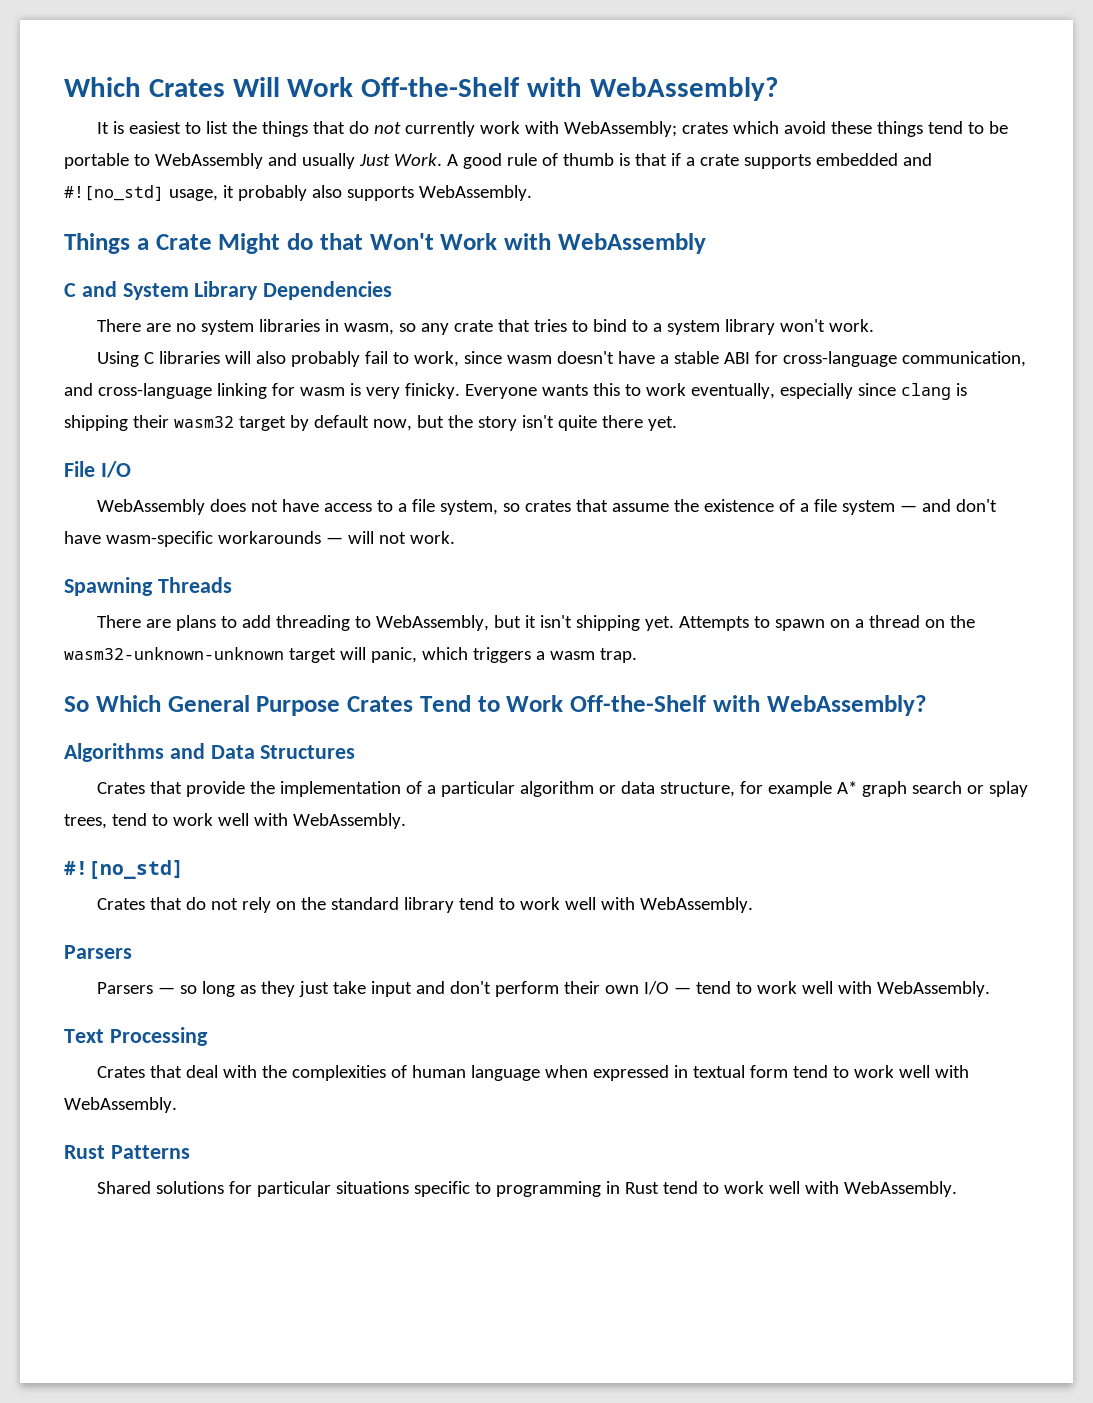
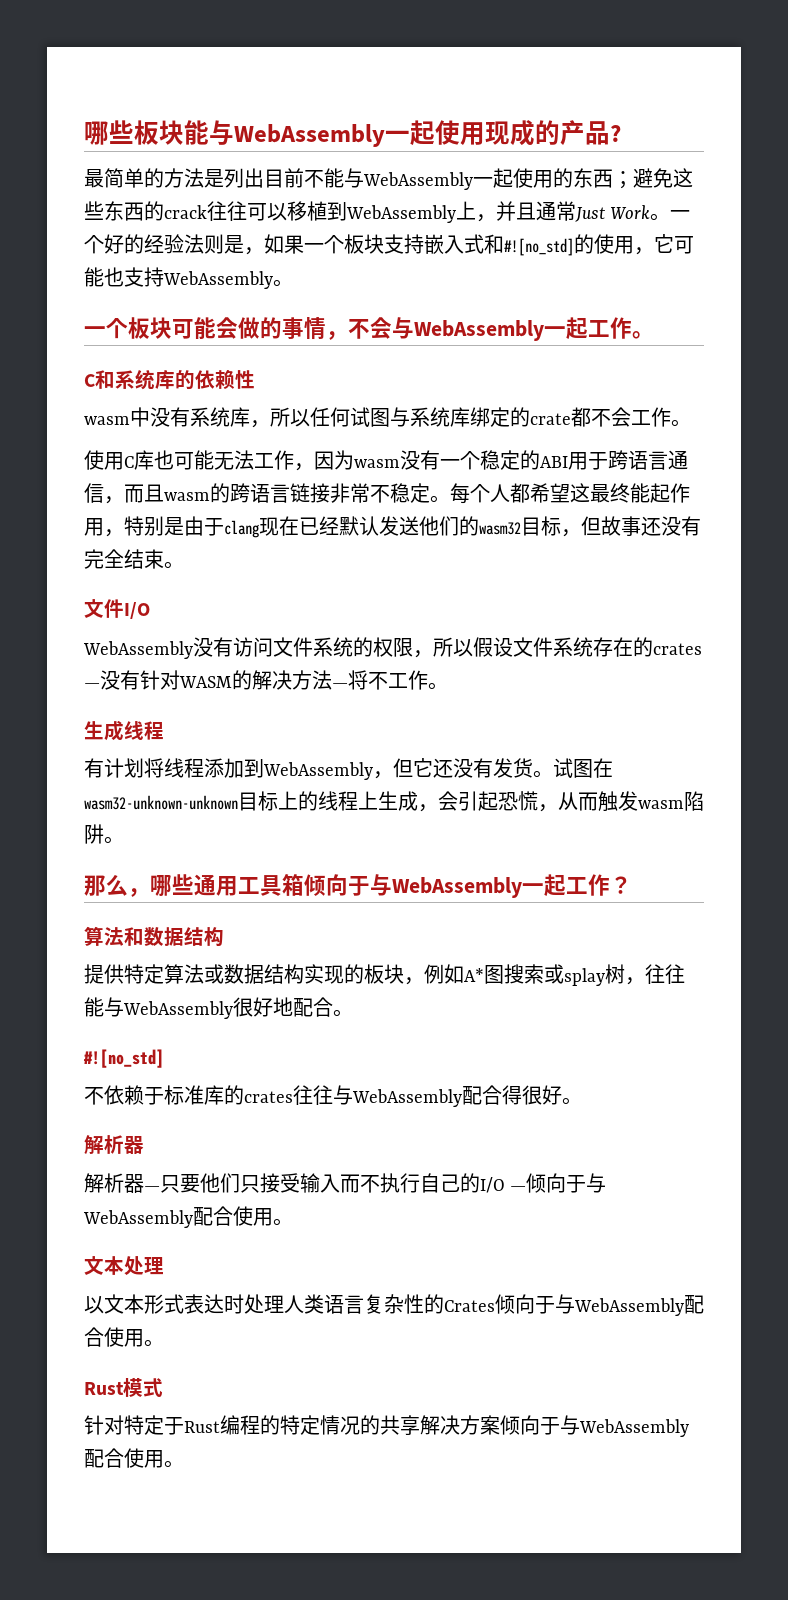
[64,77,778,101] [96,121,1008,137] [64,153,932,169] [64,185,532,201] [64,233,706,254] [64,281,393,300] [96,319,874,335] [96,351,1026,367] [64,383,967,400] [64,415,677,431] [64,461,131,478] [96,499,997,515] [64,531,455,547] [64,577,232,596] [96,615,975,631] [64,647,637,663] [64,695,927,716] [64,743,356,762] [96,781,1028,797] [64,813,406,829] [64,860,184,879] [96,897,753,913] [64,945,132,959] [96,981,990,997] [64,1027,208,1046] [96,1065,969,1081] [64,1097,177,1113] [64,1145,190,1159] [96,1181,957,1197] Which Crates Will Work Off-the-Shelf with WebAssembly? // It is easiest to list the things that do not currently work with WebAssembly; crates which avoid these things tend to be portable to WebAssembly and usually Just Work. A good rule of thumb is that if a crate supports embedded and #![no_std] usage, it probably also supports WebAssembly. // Things a Crate Might do that Won't Work with WebAssembly // C and System Library Dependencies // There are no system libraries in wasm, so any crate that tries to bind to a system library won't work. // Using C libraries will also probably fail to work, since wasm doesn't have a stable ABI for cross-language communication, and cross-language linking for wasm is very finicky. Everyone wants this to work eventually, especially since clang is shipping their wasm32 target by default now, but the story isn't quite there yet. // File I/O // WebAssembly does not have access to a file system, so crates that assume the existence of a file system — and don't have wasm-specific workarounds — will not work. // Spawning Threads // There are plans to add threading to WebAssembly, but it isn't shipping yet. Attempts to spawn on a thread on the wasm32-unknown-unknown target will panic, which triggers a wasm trap. // So Which General Purpose Crates Tend to Work Off-the-Shelf with WebAssembly? // Algorithms and Data Structures // Crates that provide the implementation of a particular algorithm or data structure, for example A* graph search or splay trees, tend to work well with WebAssembly. // #![no_std] // Crates that do not rely on the standard library tend to work well with WebAssembly. // Parsers // Parsers — so long as they just take input and don't perform their own I/O — tend to work well with WebAssembly. // Text Processing // Crates that deal with the complexities of human language when expressed in textual form tend to work well with WebAssembly. // Rust Patterns // Shared solutions for particular situations specific to programming in Rust tend to work well with WebAssembly. -> [84,120,621,147] [84,168,693,190] [84,201,691,223] [84,234,694,256] [84,267,293,289] [84,317,654,341] [84,369,255,390] [84,407,691,428] [84,450,688,471] [84,483,690,504] [84,516,701,538] [84,549,184,569] [84,599,150,619] [83,637,702,659] [84,670,448,690] [84,720,164,741] [84,758,613,780] [84,791,704,812] [84,824,124,844] [84,874,632,898] [84,926,224,947] [84,964,685,986] [84,997,353,1019] [83,1049,164,1068] [84,1085,582,1107] [84,1135,144,1155] [84,1173,607,1193] [83,1206,293,1228] [84,1256,164,1275] [84,1294,704,1316] [84,1327,164,1347] [84,1377,163,1397] [84,1415,689,1437] [84,1448,184,1468] 哪些板块能与WebAssembly一起使用现成的产品? // 最简单的方法是列出目前不能与WebAssembly一起使用的东西；避免这些东西的crack往往可以移植到WebAssembly上，并且通常Just Work。一个好的经验法则是，如果一个板块支持嵌入式和#![no_std]的使用，它可能也支持WebAssembly。 // 一个板块可能会做的事情，不会与WebAssembly一起工作。 // C和系统库的依赖性 // wasm中没有系统库，所以任何试图与系统库绑定的crate都不会工作。 // 使用C库也可能无法工作，因为wasm没有一个稳定的ABI用于跨语言通信，而且wasm的跨语言链接非常不稳定。每个人都希望这最终能起作用，特别是由于clang现在已经默认发送他们的wasm32目标，但故事还没有完全结束。 // 文件I/O // WebAssembly没有访问文件系统的权限，所以假设文件系统存在的crates —没有针对WASM的解决方法—将不工作。 // 生成线程 // 有计划将线程添加到WebAssembly，但它还没有发货。试图在wasm32-unknown-unknown目标上的线程上生成，会引起恐慌，从而触发wasm陷阱。 // 那么，哪些通用工具箱倾向于与WebAssembly一起工作？ // 算法和数据结构 // 提供特定算法或数据结构实现的板块，例如A*图搜索或splay树，往往能与WebAssembly很好地配合。 // #![no_std] // 不依赖于标准库的crates往往与WebAssembly配合得很好。 // 解析器 // 解析器—只要他们只接受输入而不执行自己的I/O —倾向于与WebAssembly配合使用。 // 文本处理 // 以文本形式表达时处理人类语言复杂性的Crates倾向于与WebAssembly配合使用。 // Rust模式 // 针对特定于Rust编程的特定情况的共享解决方案倾向于与WebAssembly配合使用。

